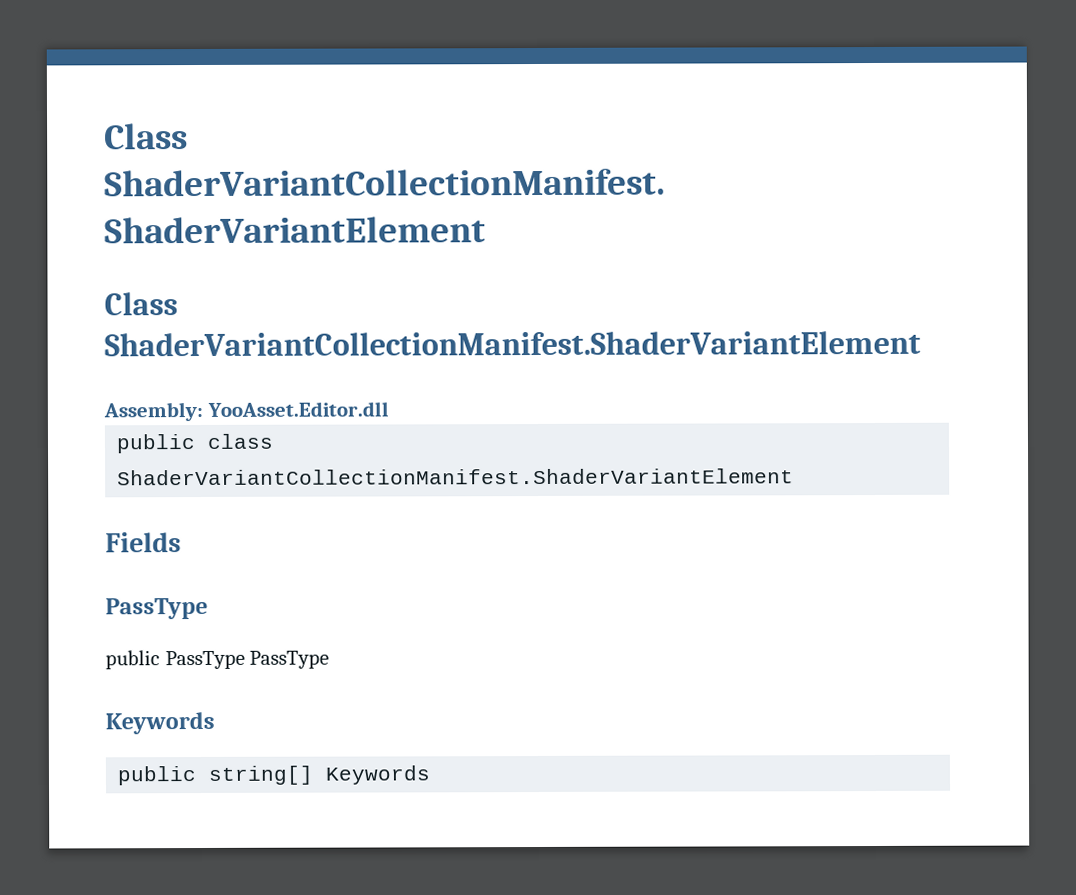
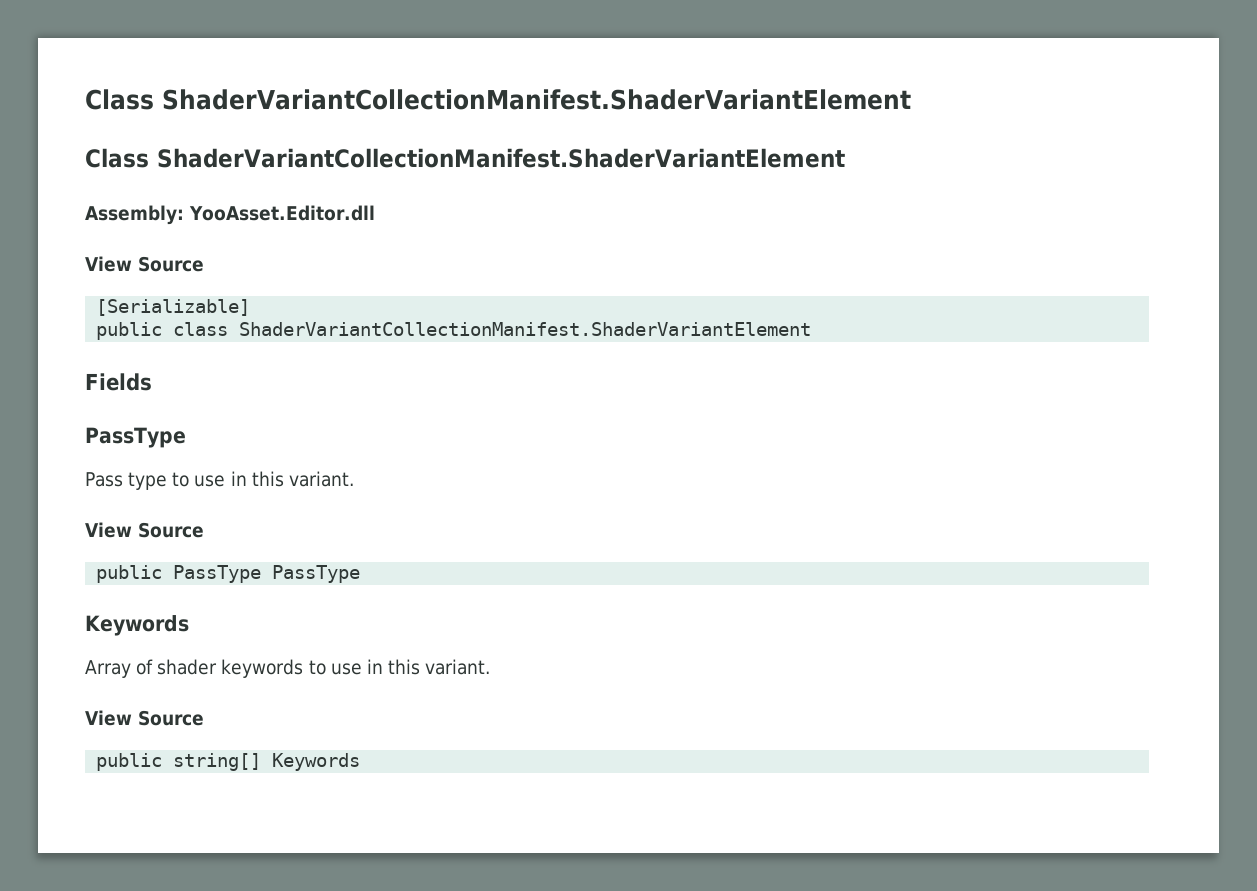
(389, 409) none -> [85,256,204,272] [96,299,251,316] // View Source // [Serializable]
[105,650,330,670] [105,711,215,735] public PassType PassType // Keywords -> [85,471,354,490] [85,522,204,538] [96,565,361,583] [85,615,189,636] [85,659,491,678] [85,710,204,726] Pass type to use in this variant. // View Source // public PassType PassType // Keywords // Array of shader keywords to use in this variant. // View Source

